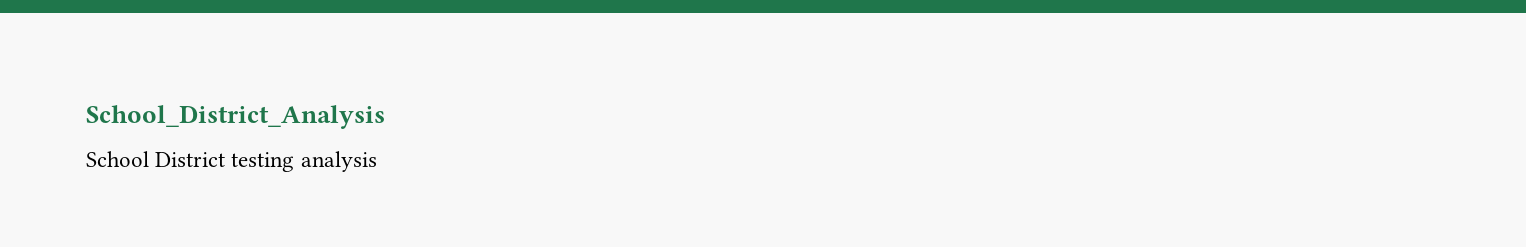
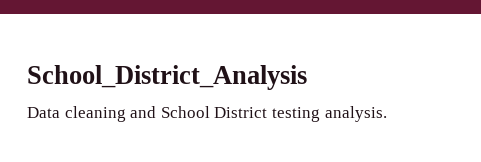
(385, 117) none -> [27,106,157,122] Data cleaning and
[300,151,377,172] analysis -> [324,106,387,122] analysis.

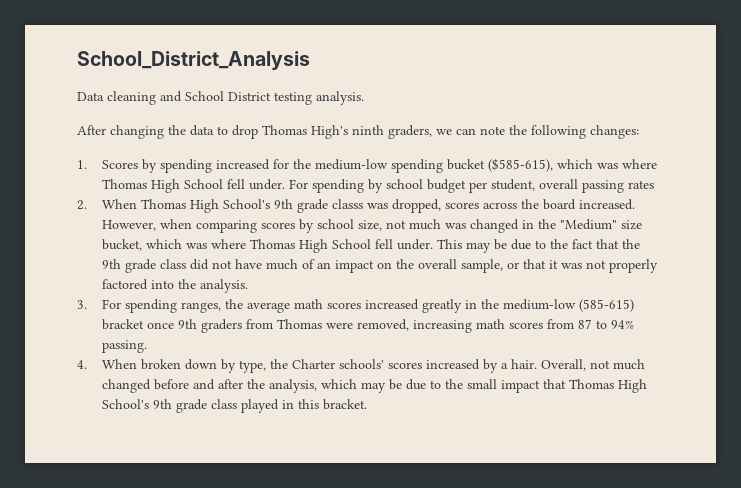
(387, 114) none -> [77,125,639,139] [77,158,657,173] [101,179,654,193] [77,199,635,213] [101,219,642,233] [101,239,640,253] [101,259,658,273] [101,279,248,293] [77,299,634,313] [101,319,634,333] [101,340,147,353] [77,359,645,373] [101,379,647,393] [101,399,367,413] // After changing the data to drop Thomas High's ninth graders, we can note the following changes: // 1. Scores by spending increased for the medium-low spending bucket ($585-615), which was where Thomas High School fell under. For spending by school budget per student, overall passing rates // 2. When Thomas High School's 9th grade classs was dropped, scores across the board increased. However, when comparing scores by school size, not much was changed in the "Medium" size bucket, which was where Thomas High School fell under. This may be due to the fact that the 9th grade class did not have much of an impact on the overall sample, or that it was not properly factored into the analysis. // 3. For spending ranges, the average math scores increased greatly in the medium-low (585-615) bracket once 9th graders from Thomas were removed, increasing math scores from 87 to 94% passing. // 4. When broken down by type, the Charter schools' scores increased by a hair. Overall, not much changed before and after the analysis, which may be due to the small impact that Thomas High School's 9th grade class played in this bracket.

